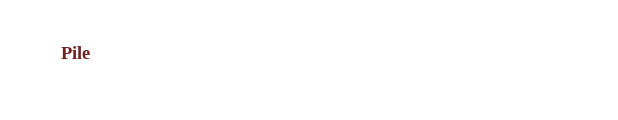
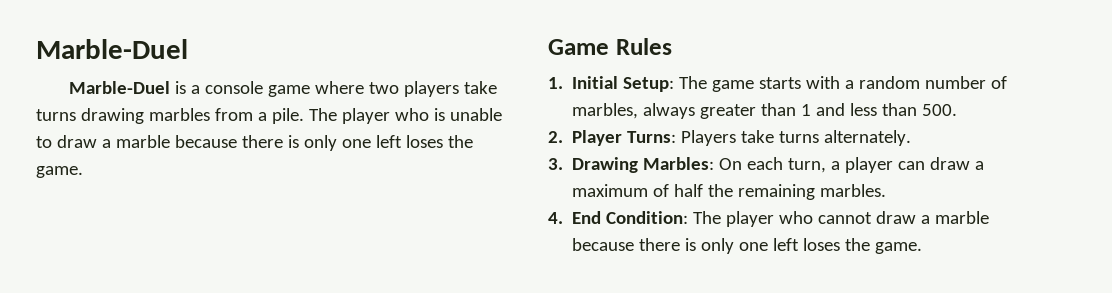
[61,46,90,59] Pile -> [36,39,188,59] [69,81,497,97] [36,108,502,124] [36,135,473,151] [36,166,83,178] [548,38,672,55] [548,76,1008,92] [572,103,958,119] [548,130,912,146] [548,157,985,173] [572,184,887,200] [548,211,990,227] [572,238,923,254] Marble-Duel // Marble-Duel is a console game where two players take turns drawing marbles from a pile. The player who is unable to draw a marble because there is only one left loses the game. // Game Rules // 1. Initial Setup: The game starts with a random number of marbles, always greater than 1 and less than 500. // 2. Player Turns: Players take turns alternately. // 3. Drawing Marbles: On each turn, a player can draw a maximum of half the remaining marbles. // 4. End Condition: The player who cannot draw a marble because there is only one left loses the game.

